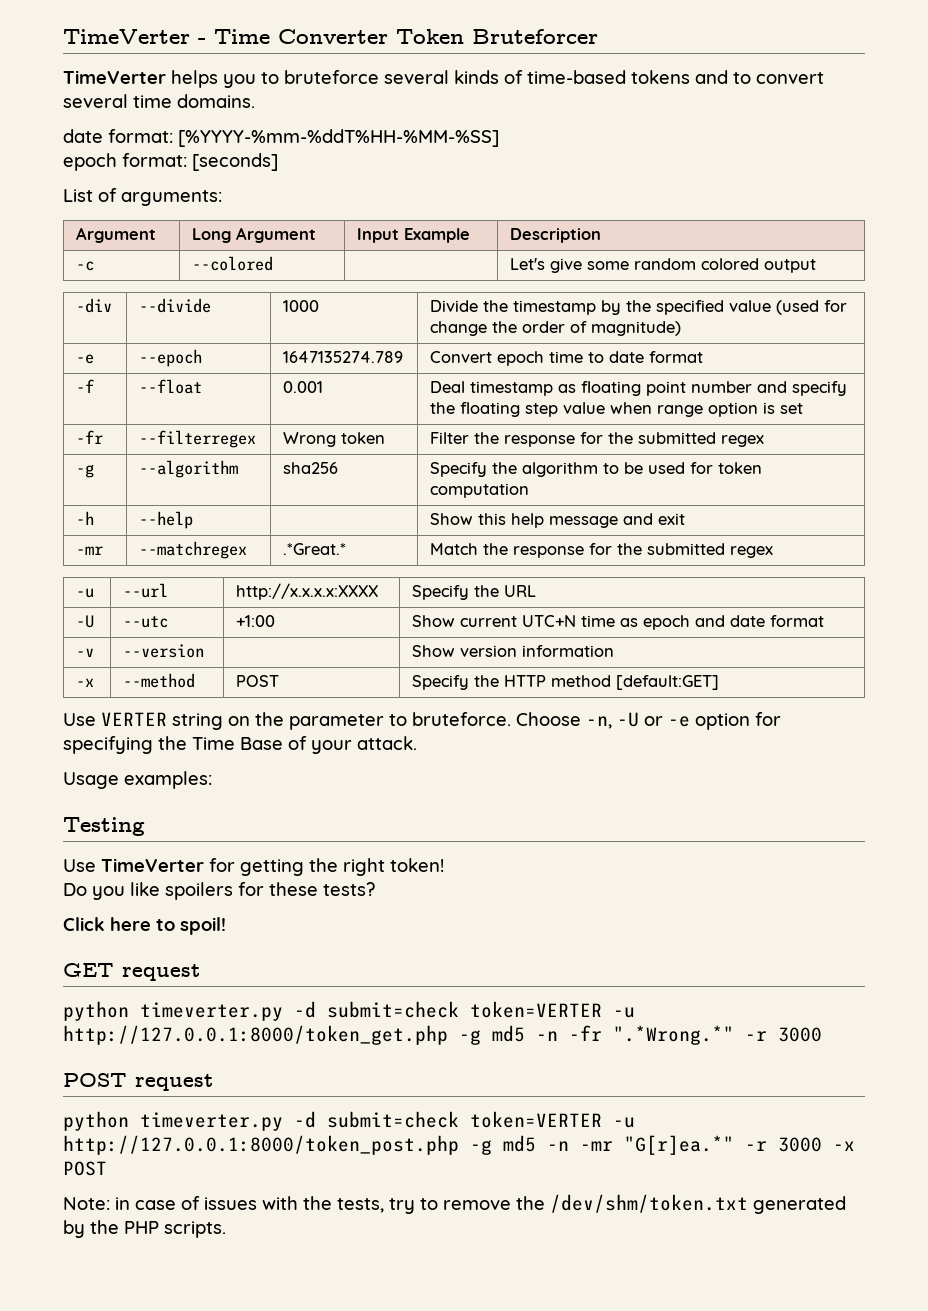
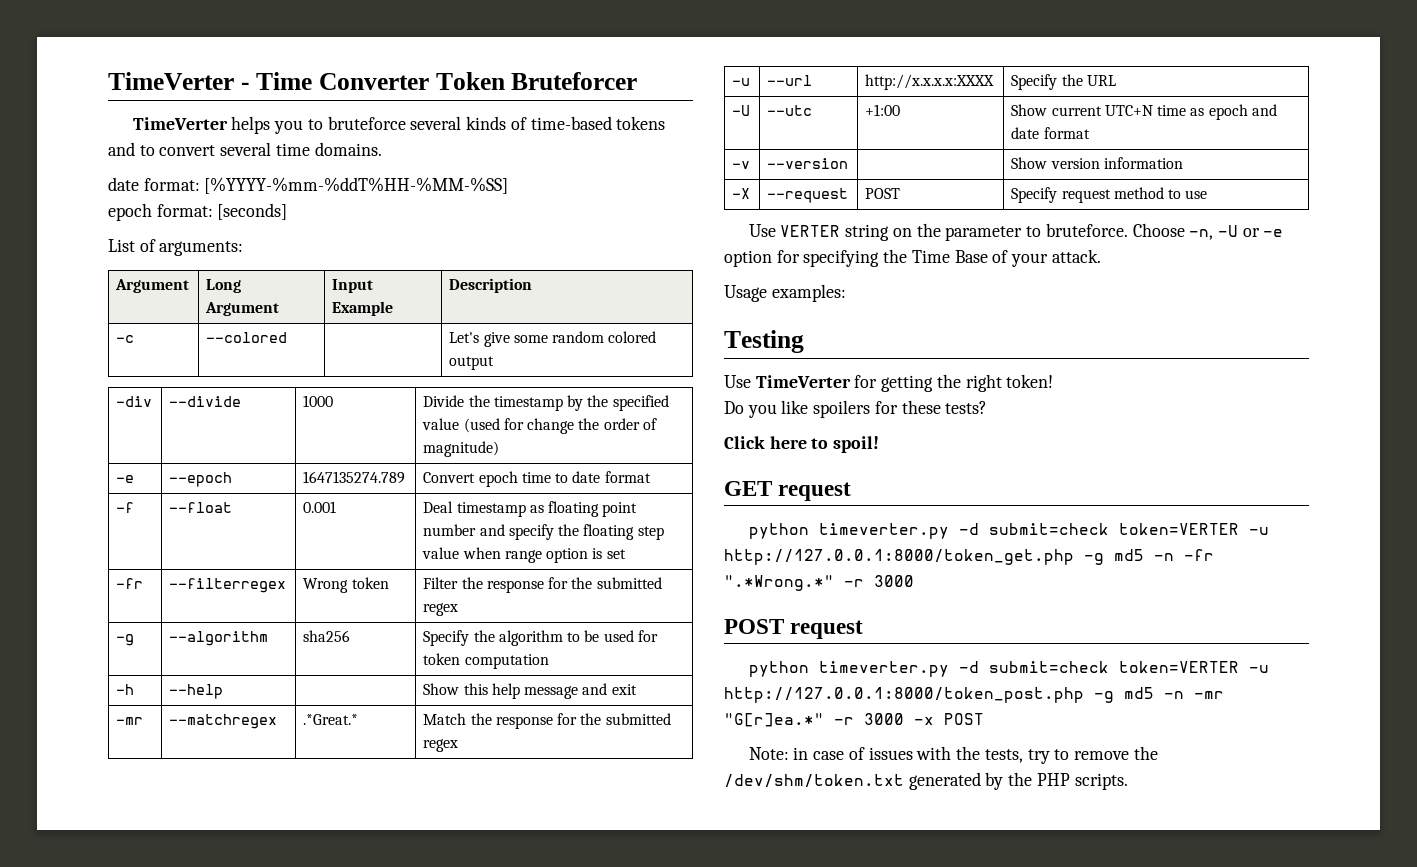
[76,678,95,687] [123,673,196,688] -x | --method -> [732,188,751,199] [767,188,849,203] -X | --request
[474,675,720,690] the HTTP method [default:GET] -> [1061,187,1208,203] request method to use

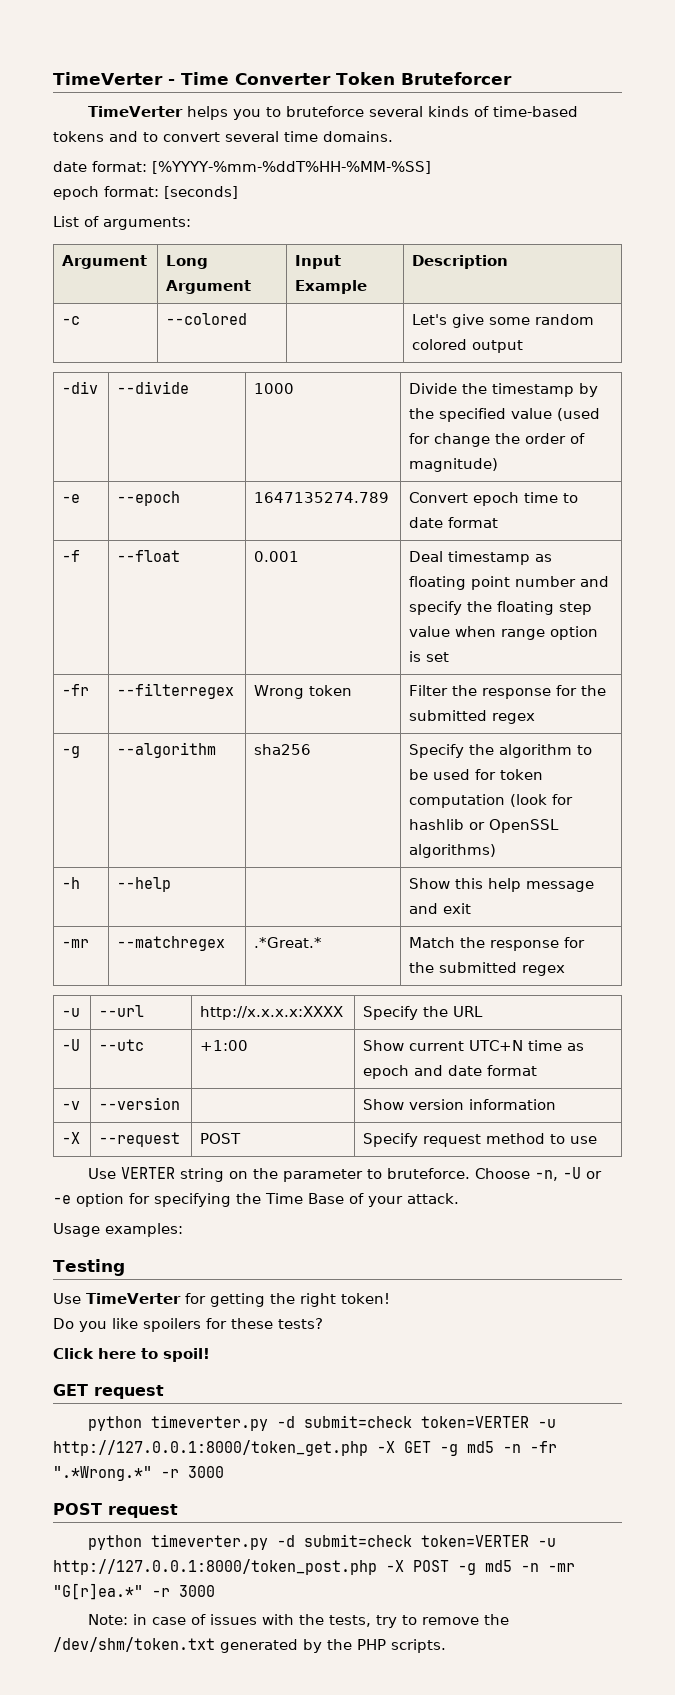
(549, 661) none -> [510,794,574,807] [409,819,560,833] [409,844,497,858] (look for hashlib or OpenSSL algorithms)
(1074, 557) none -> [377,1441,431,1453] -X GET
(1084, 695) none -> [386,1560,449,1572] -X POST
[914,713,984,725] -x POST -> (215, 1591) none

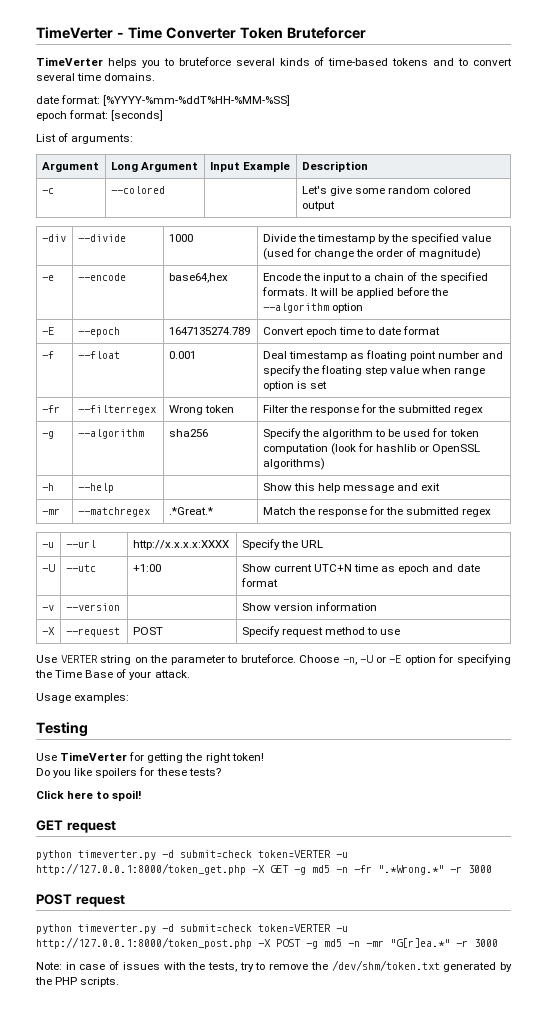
(81, 498) none -> [77,273,126,281] [168,273,228,283] [262,272,488,283] [261,287,449,298] [262,303,363,313] [41,327,54,335] | --encode | base64,hex | Encode the input to a chain of the specified formats. It will be applied before the --algorithm option // -E
[53,1195,71,1204] -e -> [389,655,402,663] -E

